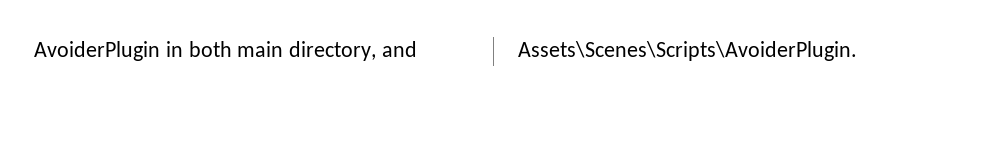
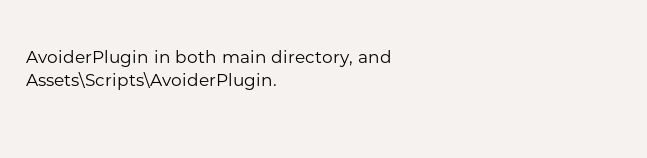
[518,41,857,61] Assets\Scenes\Scripts\AvoiderPlugin. -> [26,72,277,90] Assets\Scripts\AvoiderPlugin.

